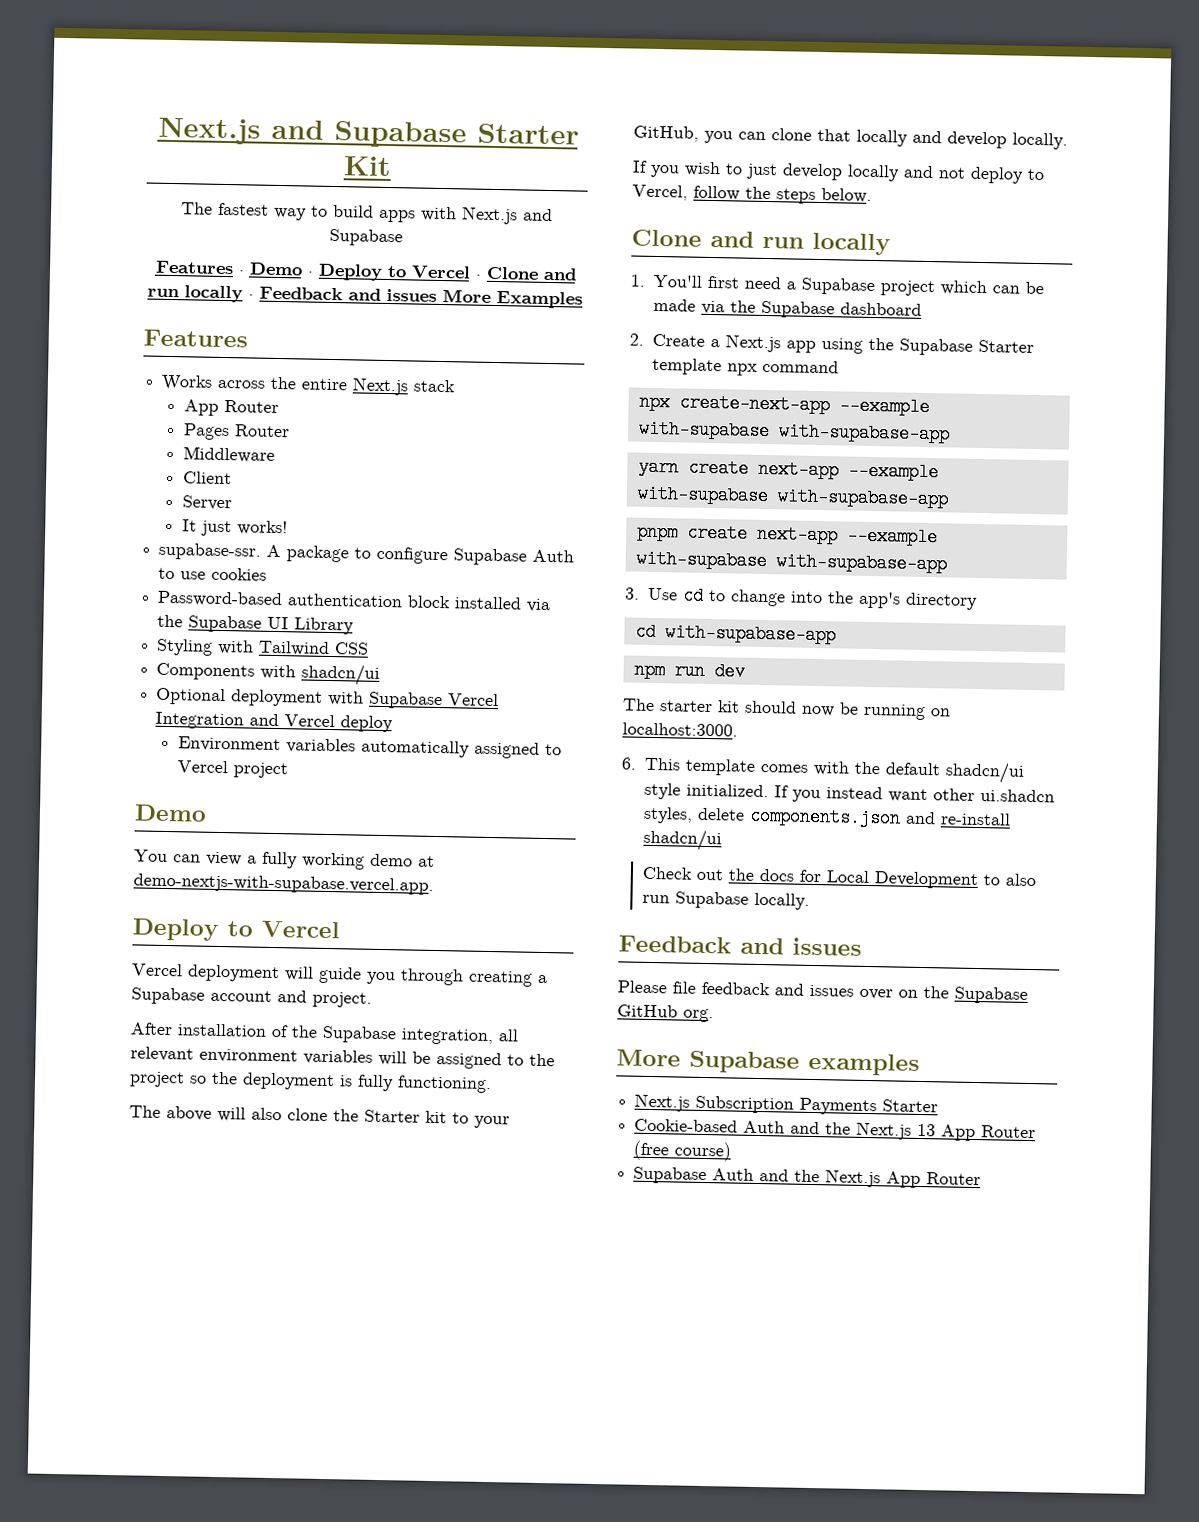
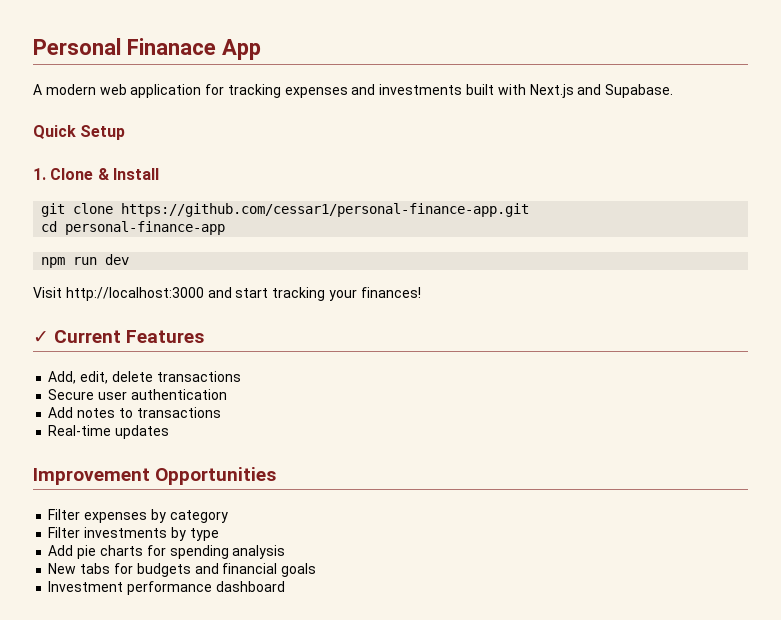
[157,117,579,149] [343,156,392,177] [181,202,553,225] [329,228,403,247] [154,260,577,281] [147,285,583,309] [143,329,248,348] [161,374,457,396] [184,399,280,416] [183,423,291,441] [183,446,276,463] [183,471,233,485] [182,495,233,511] [182,519,289,537] [158,542,575,566] [158,567,268,581] [157,590,551,613] [157,614,355,635] [156,638,370,656] [156,662,381,686] [155,687,500,710] [155,711,394,733] [178,736,563,759] [177,760,289,779] [134,804,207,822] [134,849,435,870] [133,873,434,895] [132,918,340,941] [131,963,548,987] [131,987,372,1008] [130,1022,519,1046] [130,1046,555,1070] [129,1071,492,1094] [129,1105,510,1129] [633,125,1068,150] [632,160,1045,184] [632,184,872,204] [631,229,891,256] [630,274,1044,297] [652,298,922,319] [629,333,1034,356] [651,357,839,376] [638,392,930,417] [637,419,950,444] [637,457,939,482] [636,484,949,509] [636,522,938,547] [635,549,947,574] [624,586,978,610] [634,622,836,645] Next.js and Supabase Starter Kit // The fastest way to build apps with Next.js and Supabase // Features · Demo · Deploy to Vercel · Clone and run locally · Feedback and issues More Examples // Features // Works across the entire Next.js stack // App Router // Pages Router // Middleware // Client // Server // It just works! // supabase-ssr. A package to configure Supabase Auth to use cookies // Password-based authentication block installed via the Supabase UI Library // Styling with Tailwind CSS // Components with shadcn/ui // Optional deployment with Supabase Vercel Integration and Vercel deploy // Environment variables automatically assigned to Vercel project // Demo // You can view a fully working demo at demo-nextjs-with-supabase.vercel.app. // Deploy to Vercel // Vercel deployment will guide you through creating a Supabase account and project. // After installation of the Supabase integration, all relevant environment variables will be assigned to the project so the deployment is fully functioning. // The above will also clone the Starter kit to your GitHub, you can clone that locally and develop locally. // If you wish to just develop locally and not deploy to Vercel, follow the steps below. // Clone and run locally // 1. You'll first need a Supabase project which can be made via the Supabase dashboard // 2. Create a Next.js app using the Supabase Starter template npx command // npx create-next-app --example with-supabase with-supabase-app // yarn create next-app --example with-supabase with-supabase-app // pnpm create next-app --example with-supabase with-supabase-app // 3. Use cd to change into the app's directory // cd with-supabase-app -> [33,38,261,60] [33,84,674,98] [33,125,126,140] [33,168,159,180] [41,203,530,217] [41,221,226,235] Personal Finanace App // A modern web application for tracking expenses and investments built with Next.js and Supabase. // Quick Setup // 1. Clone & Install // git clone https://github.com/cessar1/personal-finance-app.git // cd personal-finance-app
[622,698,951,721] [622,722,738,737] [621,757,1025,784] [643,782,1055,803] [642,806,1011,828] [642,828,722,852] [641,866,1036,890] [641,891,810,910] [618,935,862,956] [617,980,1028,1004] [617,1004,714,1023] [616,1049,920,1076] [634,1093,939,1116] [634,1118,1037,1142] [633,1140,732,1162] [633,1166,982,1189] The starter kit should now be running on localhost:3000. // 6. This template comes with the default shadcn/ui style initialized. If you instead want other ui.shadcn styles, delete components.json and re-install shadcn/ui // Check out the docs for Local Development to also run Supabase locally. // Feedback and issues // Please file feedback and issues over on the Supabase GitHub org. // More Supabase examples // Next.js Subscription Payments Starter // Cookie-based Auth and the Next.js 13 App Router (free course) // Supabase Auth and the Next.js App Router -> [33,287,421,301] [33,330,205,343] [48,371,241,384] [48,389,227,400] [48,407,221,418] [48,425,170,439] [33,467,277,485] [48,509,228,523] [48,527,219,541] [48,545,286,559] [48,563,317,577] [48,581,285,595] Visit http://localhost:3000 and start tracking your finances! // ✓ Current Features // Add, edit, delete transactions // Secure user authentication // Add notes to transactions // Real-time updates // Improvement Opportunities // Filter expenses by category // Filter investments by type // Add pie charts for spending analysis // New tabs for budgets and financial goals // Investment performance dashboard

